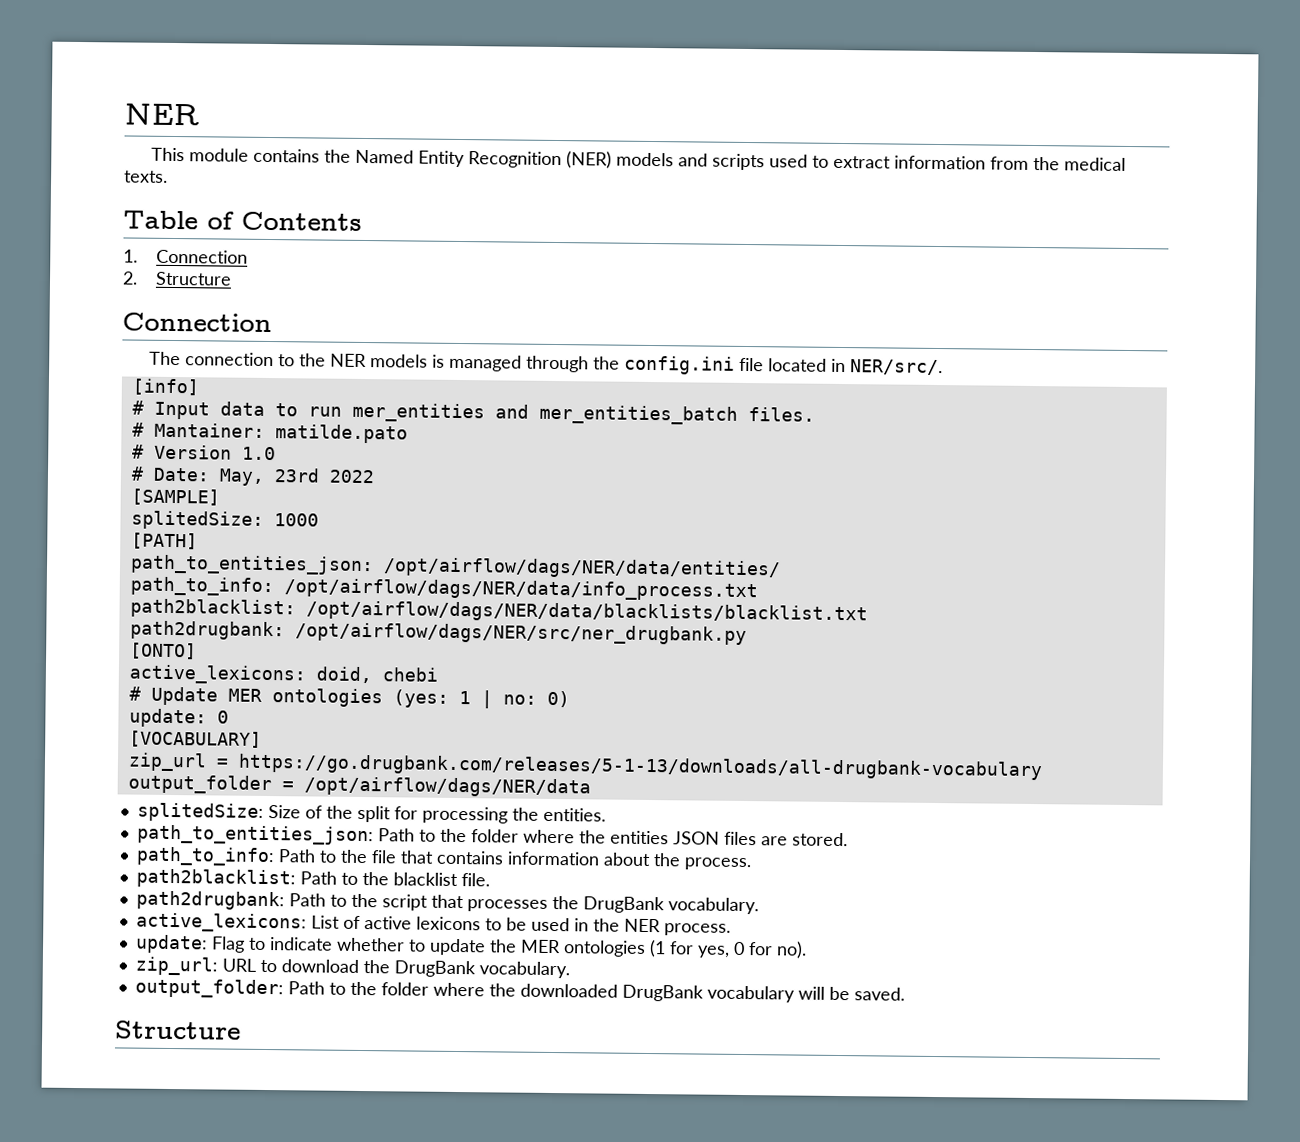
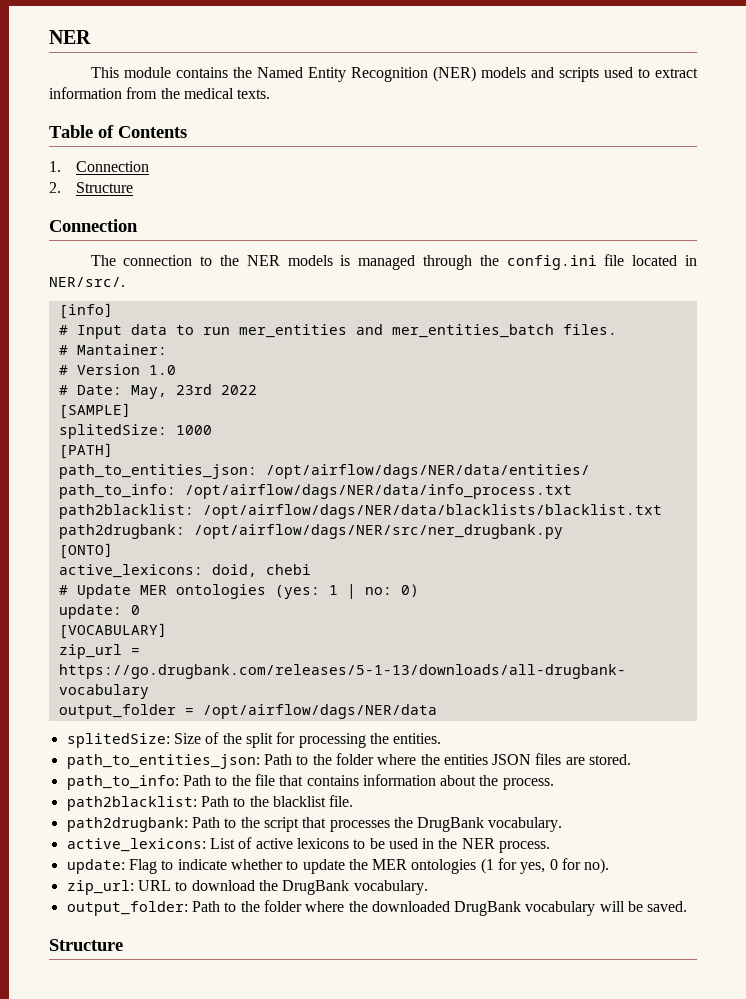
[274,424,408,444] matilde.pato -> (167, 349) none

